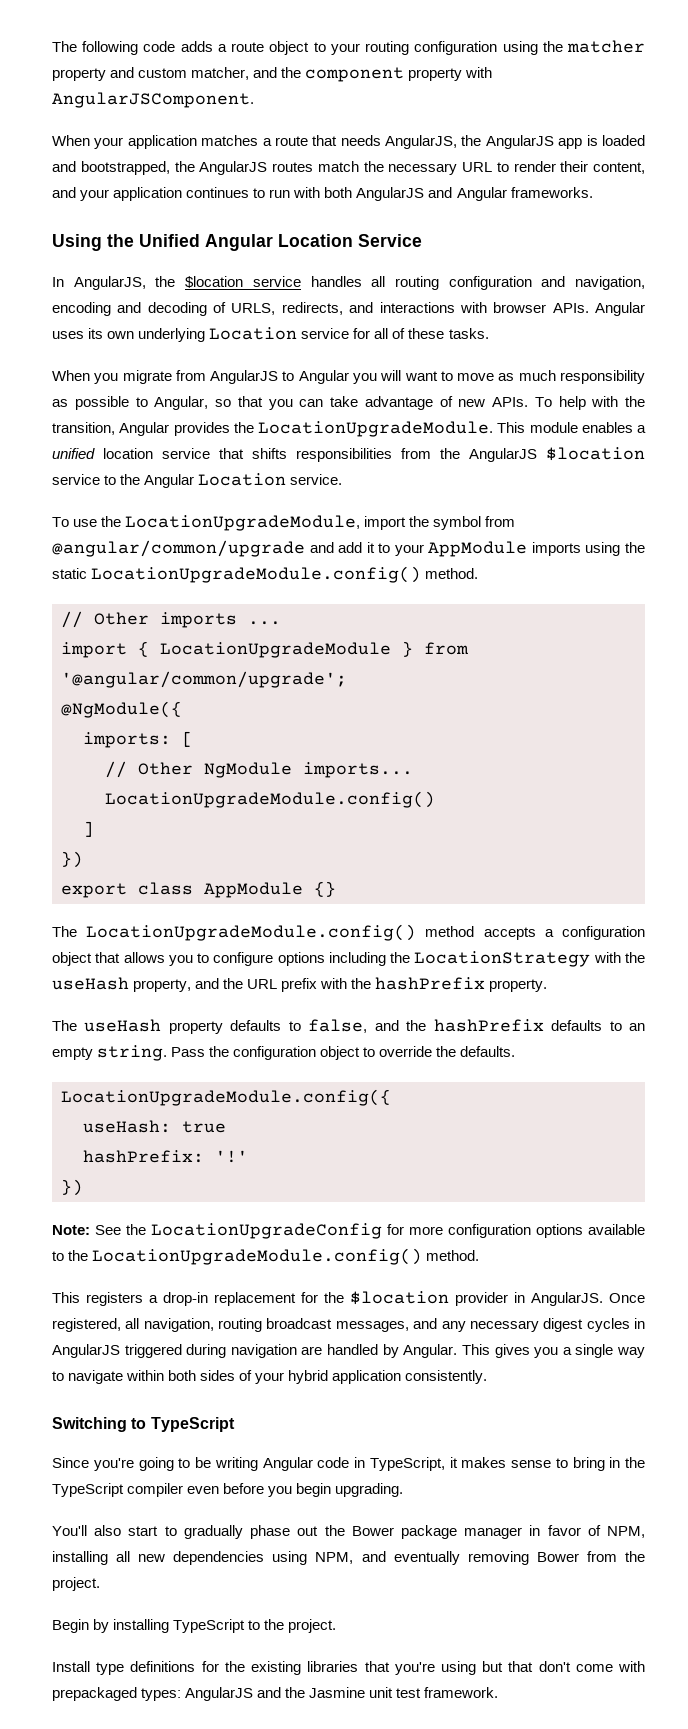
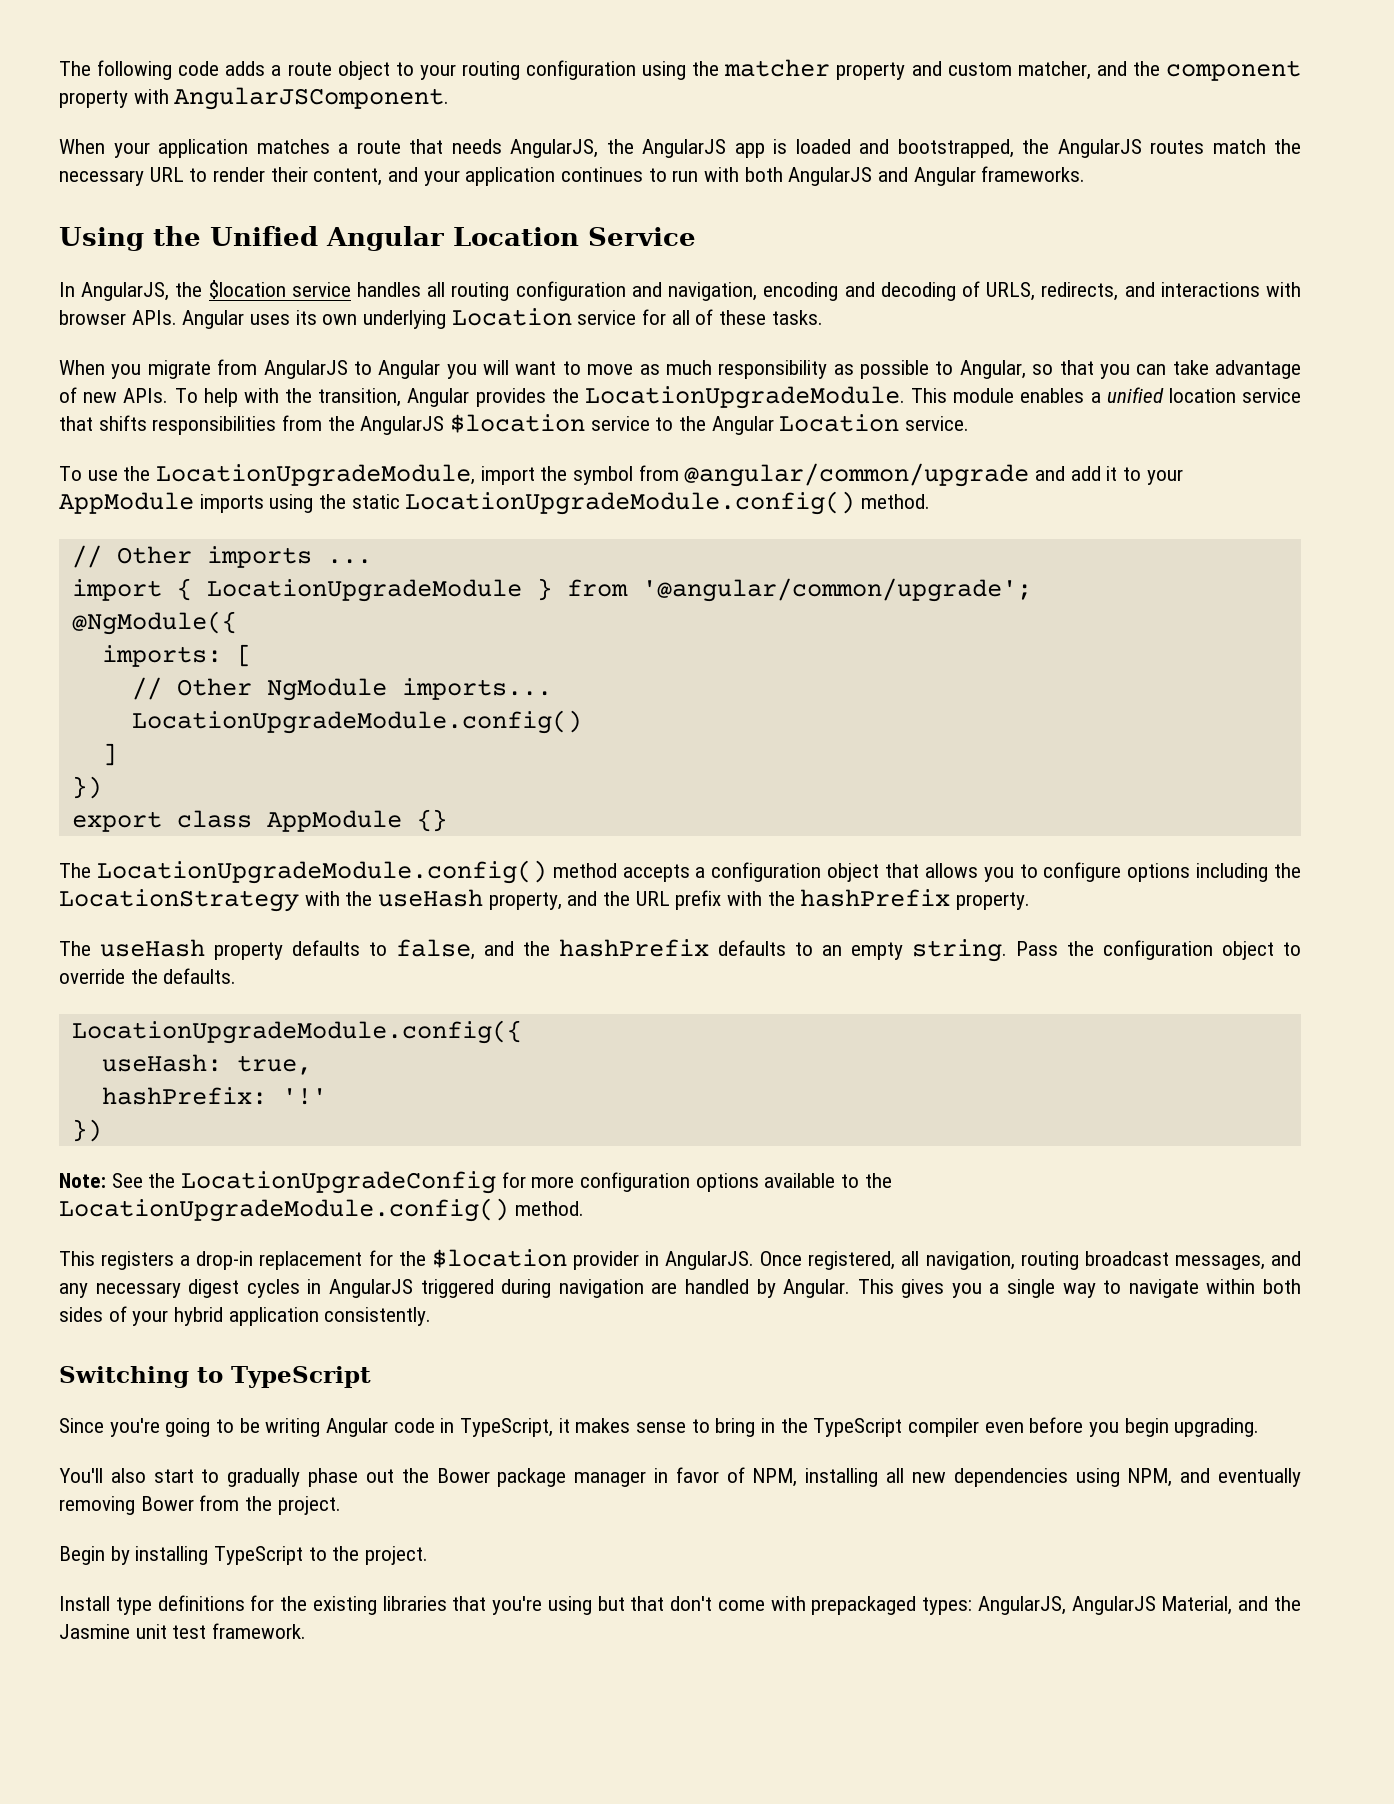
[182,1121,226,1133] true -> [236,1055,312,1075] true,
[185,1687,254,1701] AngularJS -> [977,1596,1233,1615] AngularJS, AngularJS Material,

